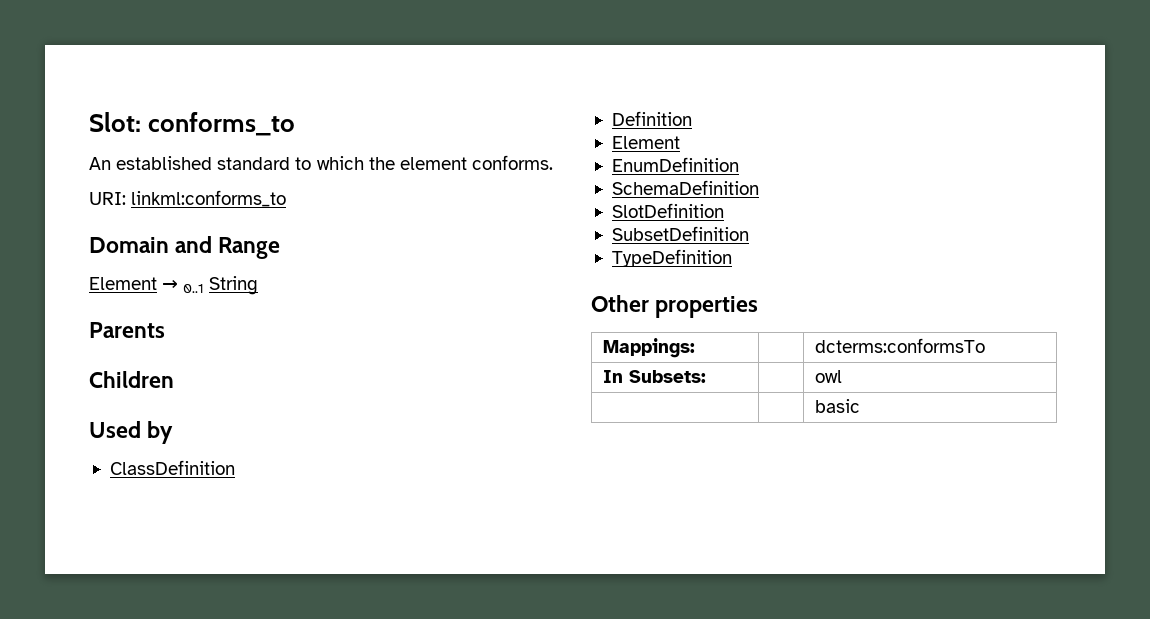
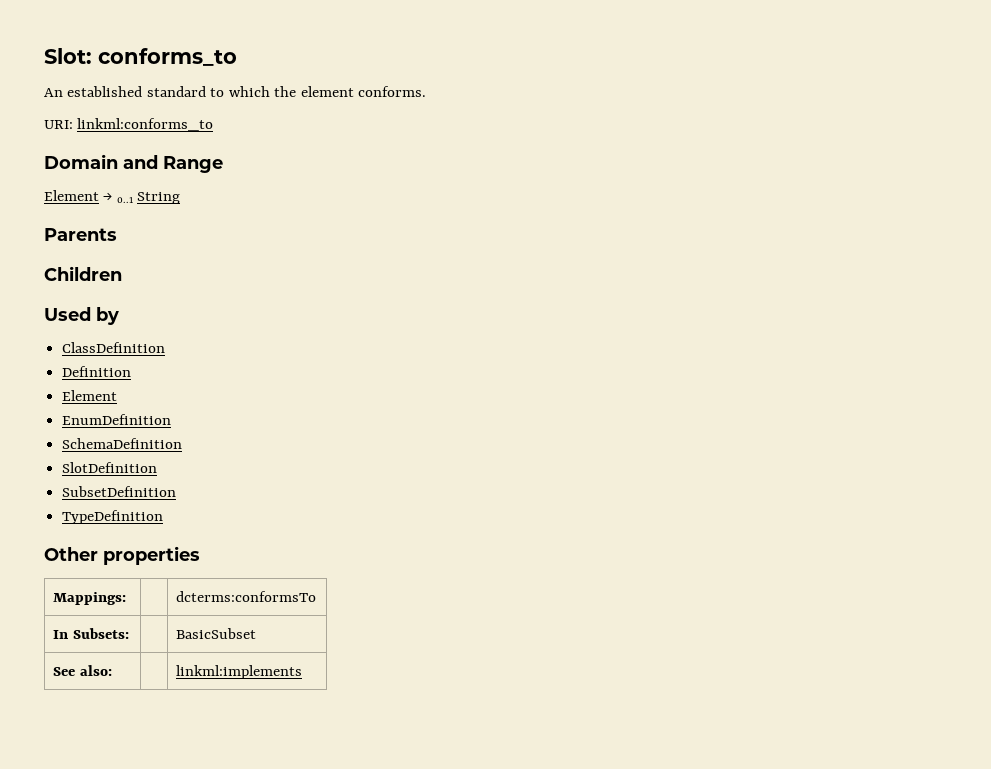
[815,370,843,383] [815,399,861,413] owl // | | basic -> [176,628,257,639] [53,665,112,676] [176,665,303,679] BasicSubset // See also: | | linkml:implements

